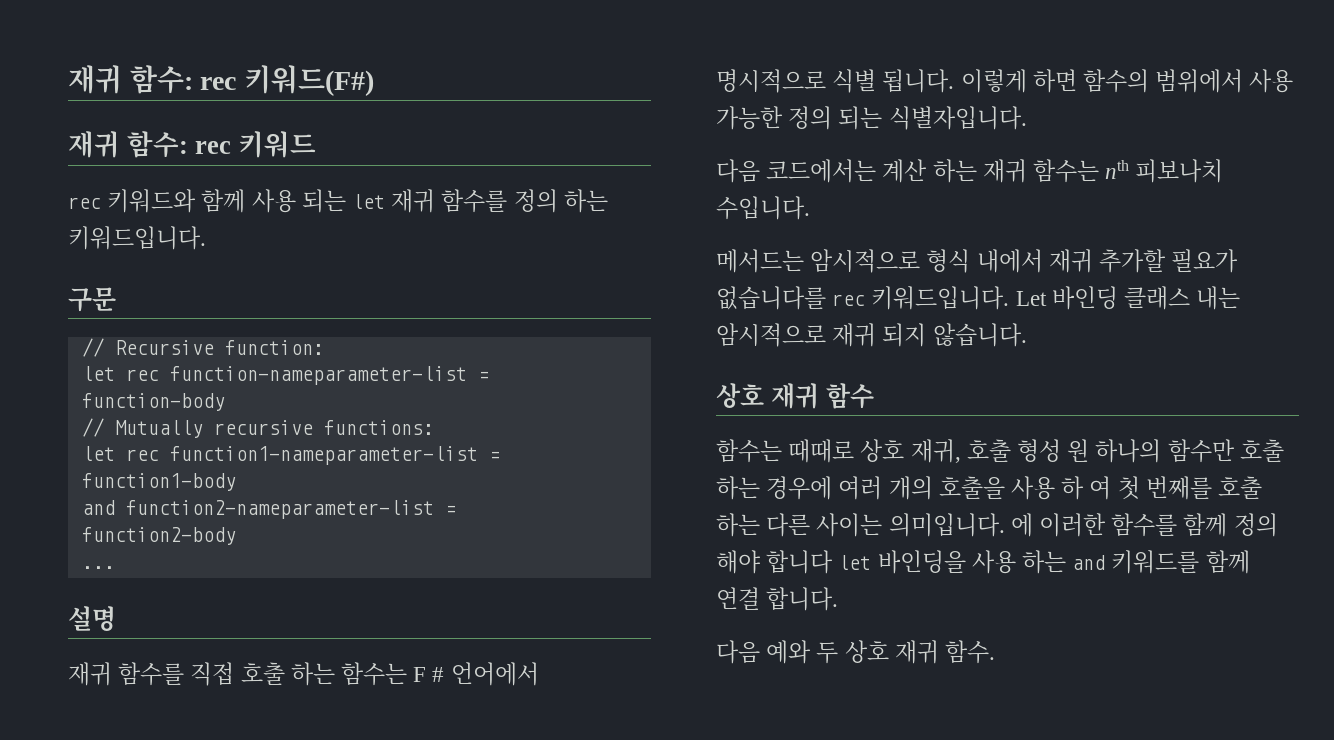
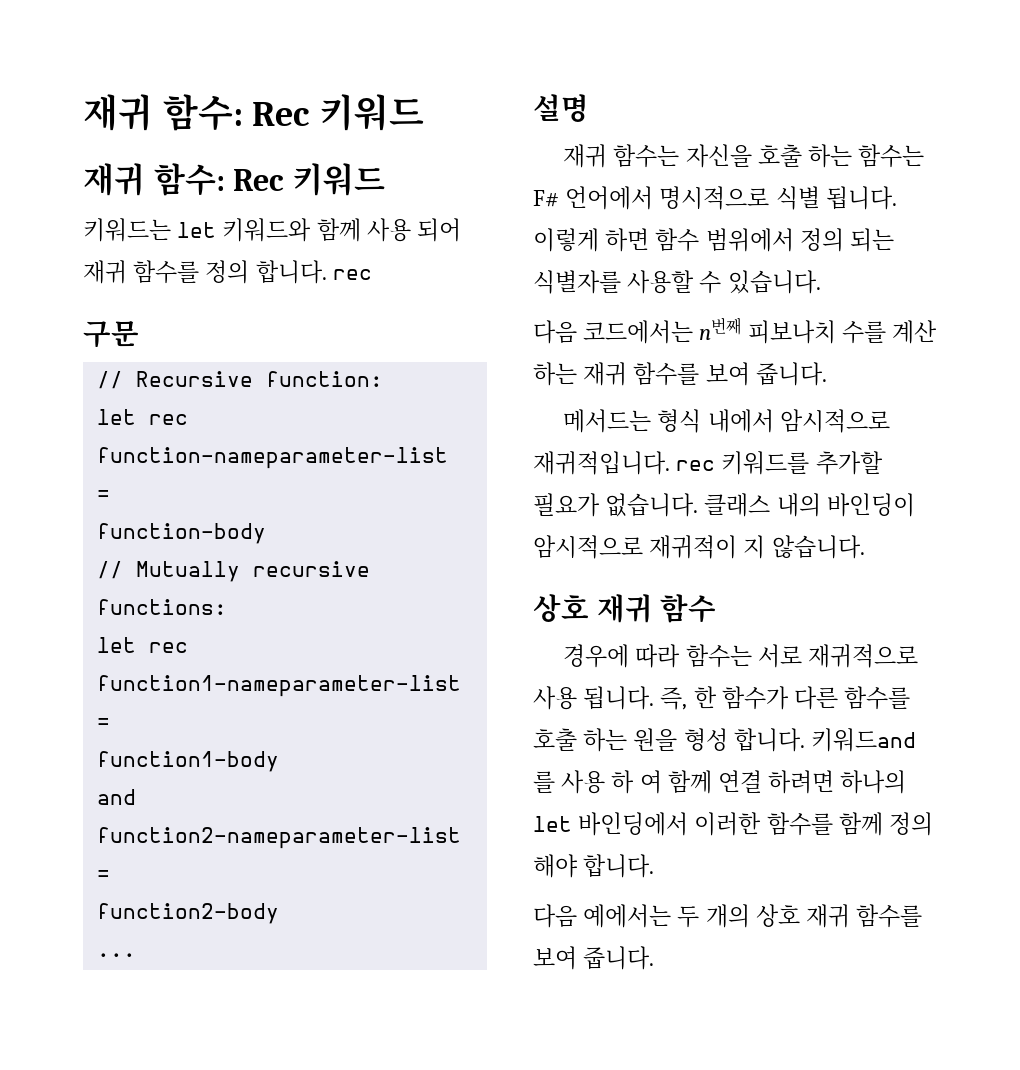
[68,65,374,96] [68,131,317,158] [68,197,101,209] 재귀 함수: rec 키워드(F#) // 재귀 함수: rec 키워드 // rec -> [83,94,425,131] [83,163,385,196] [83,218,217,242] 재귀 함수: Rec 키워드 // 재귀 함수: Rec 키워드 // 키워드는 let
[301,189,386,213] 되는 let -> [417,218,462,242] 되어
[563,189,608,213] [68,226,206,250] 하는 키워드입니다. -> [255,260,372,284] 합니다. rec
[118,662,235,686] 함수를 직접 -> [613,144,752,168] 함수는 자신을
[413,667,445,682] F # -> [533,190,559,207] F#
[1083,69,1294,93] [716,106,1027,130] [716,159,1224,183] [716,196,810,220] 함수의 범위에서 사용 가능한 정의 되는 식별자입니다. // 다음 코드에서는 계산 하는 재귀 함수는 nth 피보나치 수입니다. -> [655,228,895,252] [533,270,821,294] [533,317,938,344] [533,362,827,386] 함수 범위에서 정의 되는 식별자를 사용할 수 있습니다. // 다음 코드에서는 n번째 피보나치 수를 계산 하는 재귀 함수를 보여 줍니다.
[810,249,921,273] 암시적으로 -> (652, 421) none
[1048,249,1239,273] [716,286,1241,310] [716,323,1027,347] [716,383,874,409] [716,439,1284,463] [716,476,1263,500] [716,513,1033,537] 재귀 추가할 필요가 없습니다를 rec 키워드입니다. Let 바인딩 클래스 내는 암시적으로 재귀 되지 않습니다. // 상호 재귀 함수 // 함수는 때때로 상호 재귀, 호출 형성 원 하나의 함수만 호출 하는 경우에 여러 개의 호출을 사용 하 여 첫 번째를 호출 하는 다른 사이는 의미입니다. 에 -> [779,409,890,433] [533,451,883,475] [533,493,915,517] [533,535,865,559] [533,594,717,623] [563,644,918,668] [533,686,911,710] [533,728,917,752] [533,770,907,794] [533,812,689,836] 암시적으로 재귀적입니다. rec 키워드를 추가할 필요가 없습니다. 클래스 내의 바인딩이 암시적으로 재귀적이 지 않습니다. // 상호 재귀 함수 // 경우에 따라 함수는 서로 재귀적으로 사용 됩니다. 즉, 한 함수가 다른 함수를 호출 하는 원을 형성 합니다. 키워드and 를 사용 하 여 함께 연결 하려면 하나의 let 바인딩에서
[766,550,1250,574] [716,587,839,611] [716,640,996,664] 합니다 let 바인딩을 사용 하는 and 키워드를 함께 연결 합니다. // 다음 예와 두 상호 재귀 함수. -> [583,854,655,878] [533,904,923,928] [533,946,655,970] 합니다. // 다음 예에서는 두 개의 상호 재귀 함수를 보여 줍니다.

